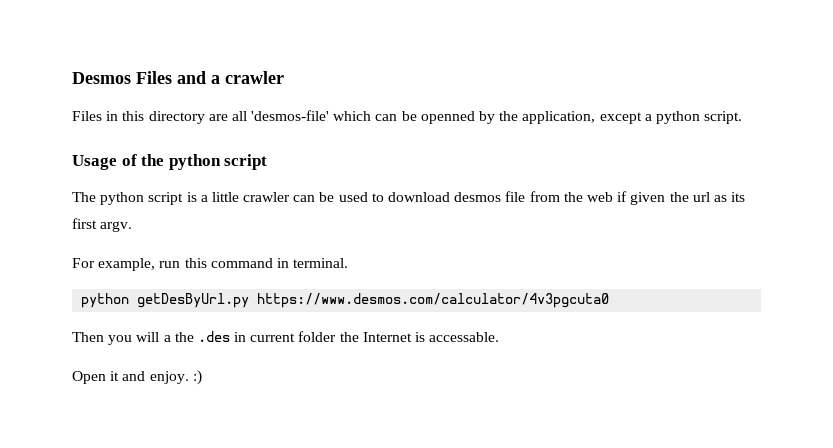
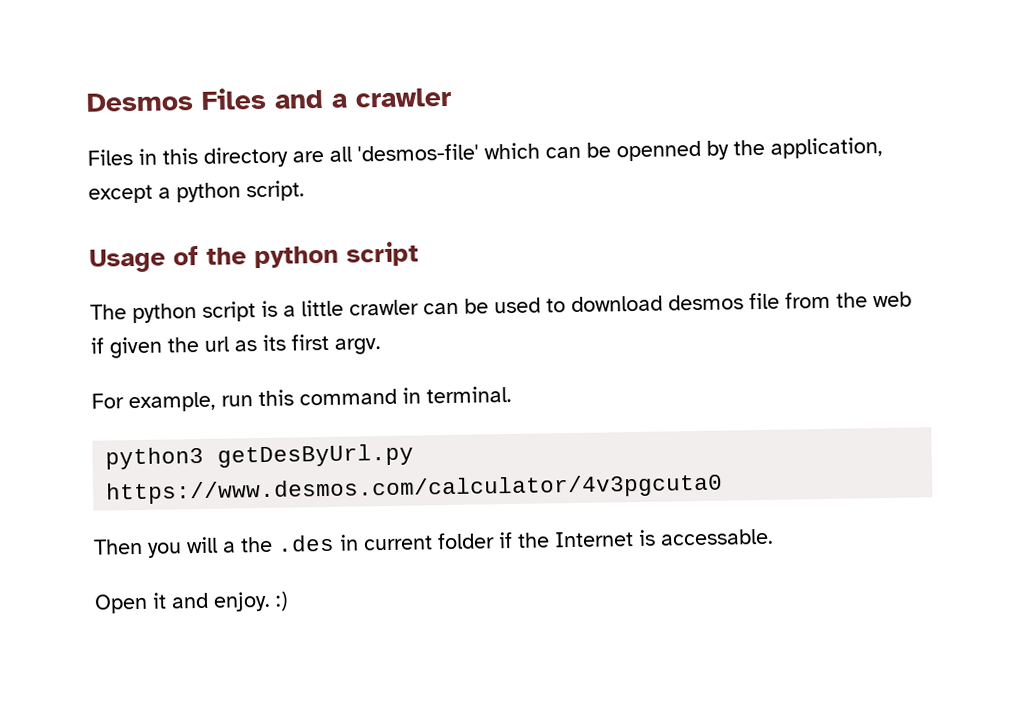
[81,293,130,308] python -> [105,446,205,470] python3
(337, 336) none -> [498,532,513,549] if

